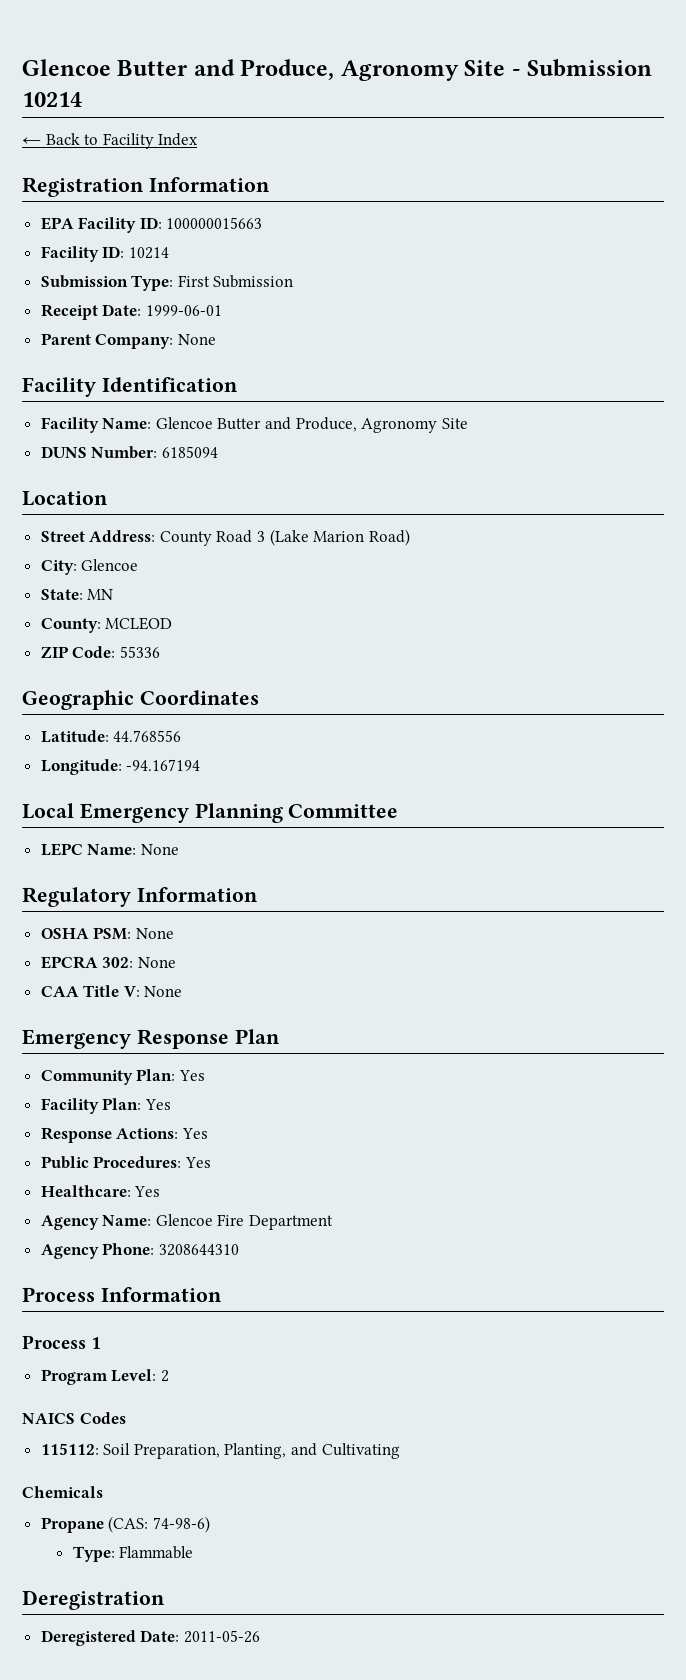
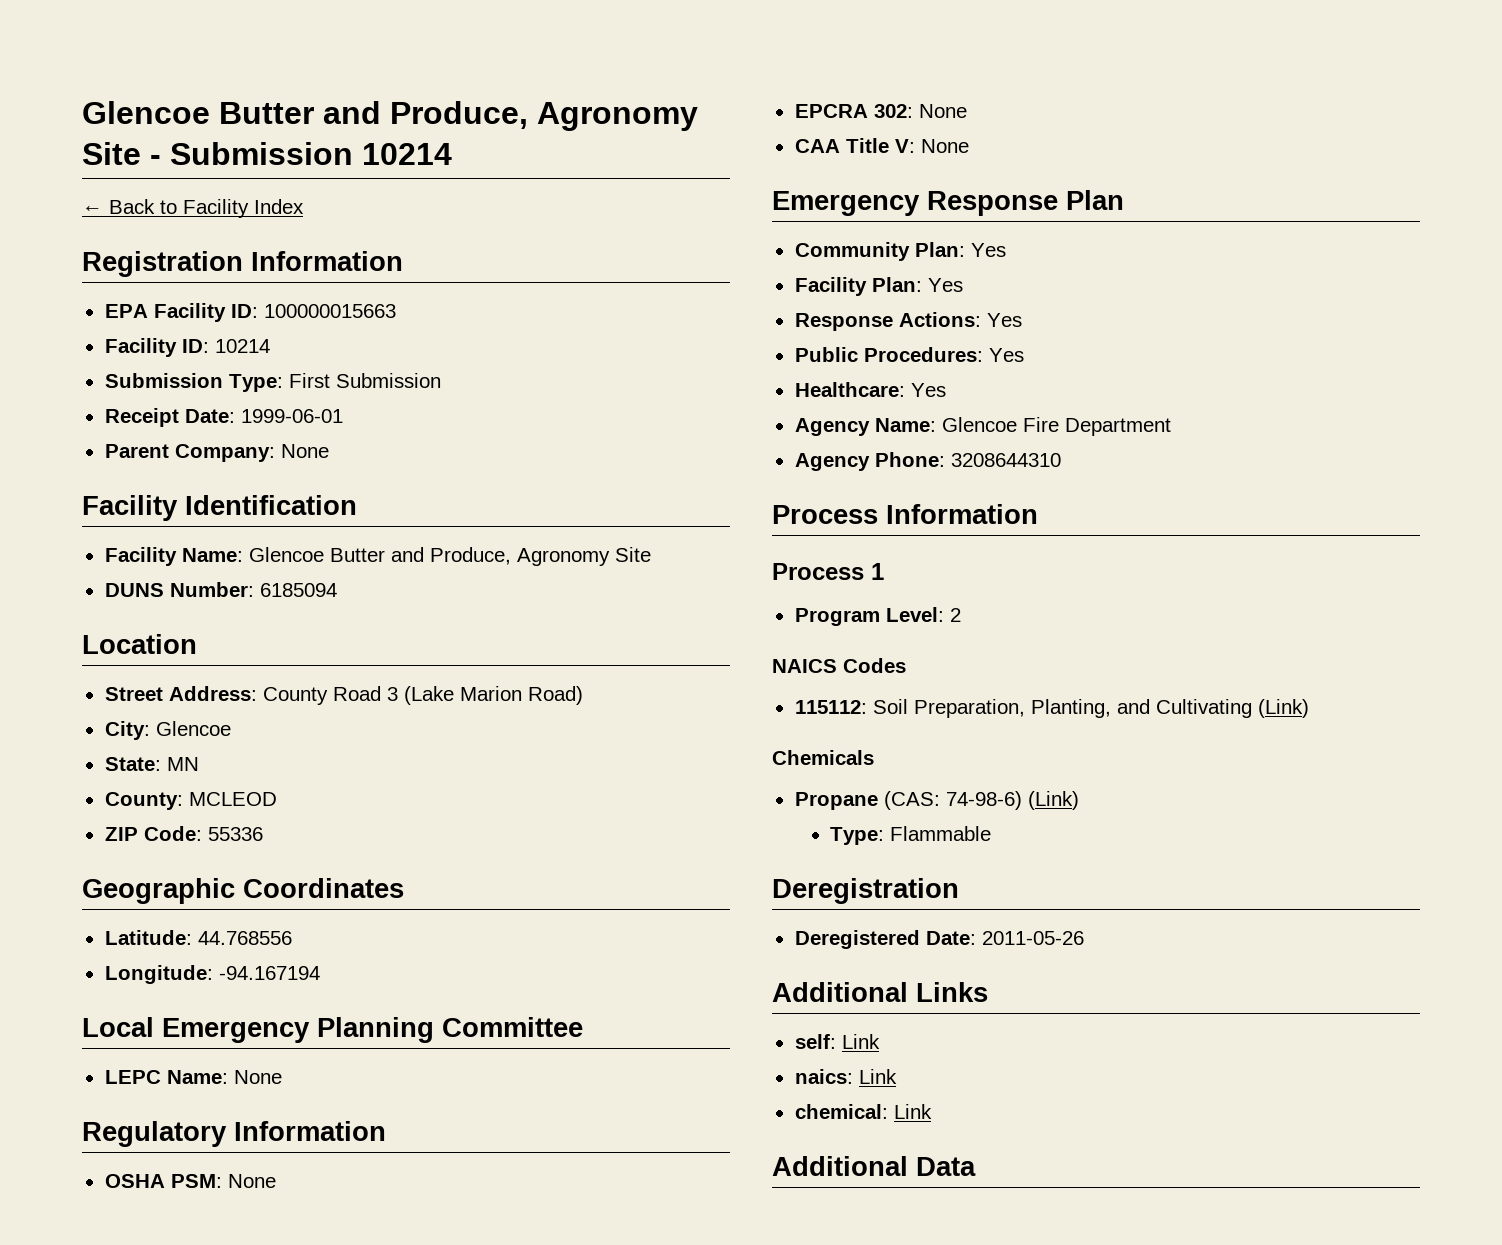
(400, 1451) none -> [1257,699,1309,718] (Link)
(210, 1524) none -> [1027,791,1079,810] (Link)
(260, 1636) none -> [772,982,988,1002] [794,1034,880,1049] [794,1069,897,1084] [794,1104,932,1119] [772,1156,976,1176] // Additional Links // self: Link // naics: Link // chemical: Link // Additional Data

